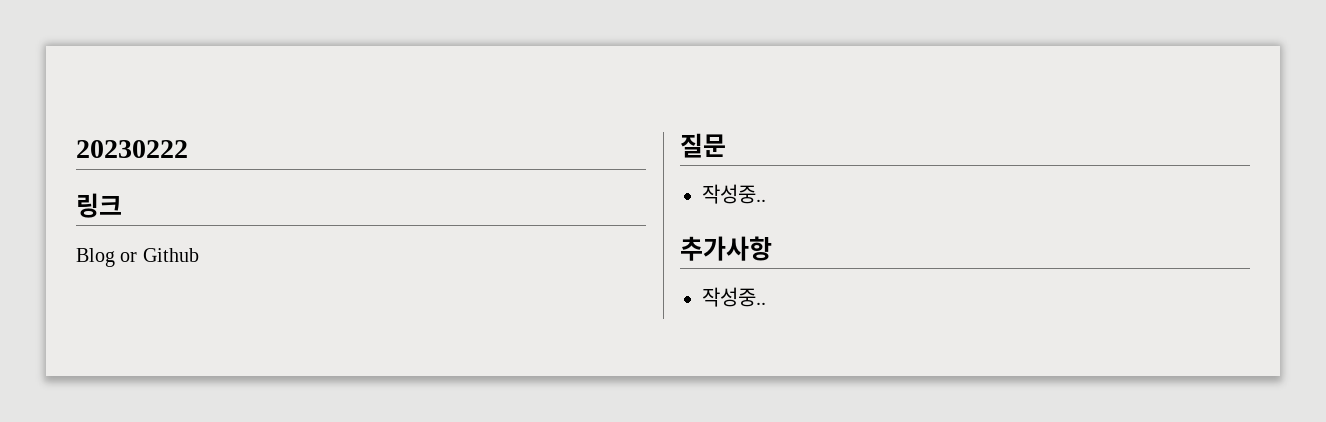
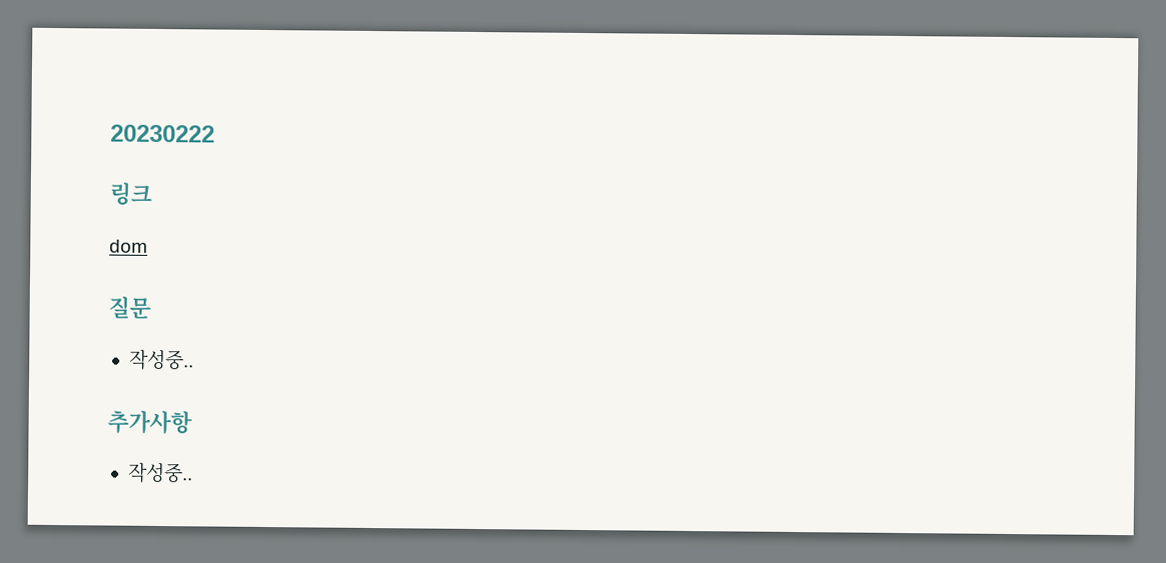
[76,248,199,267] Blog or Github -> [109,239,148,253] dom

